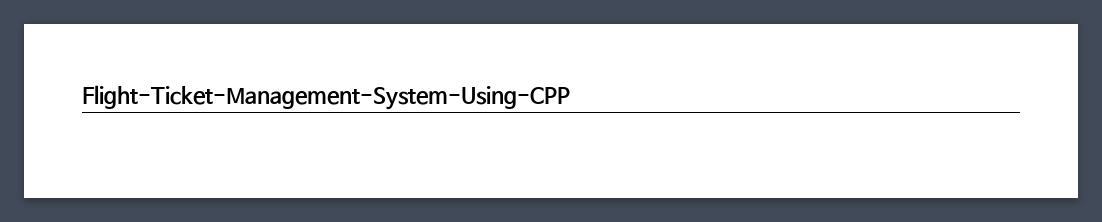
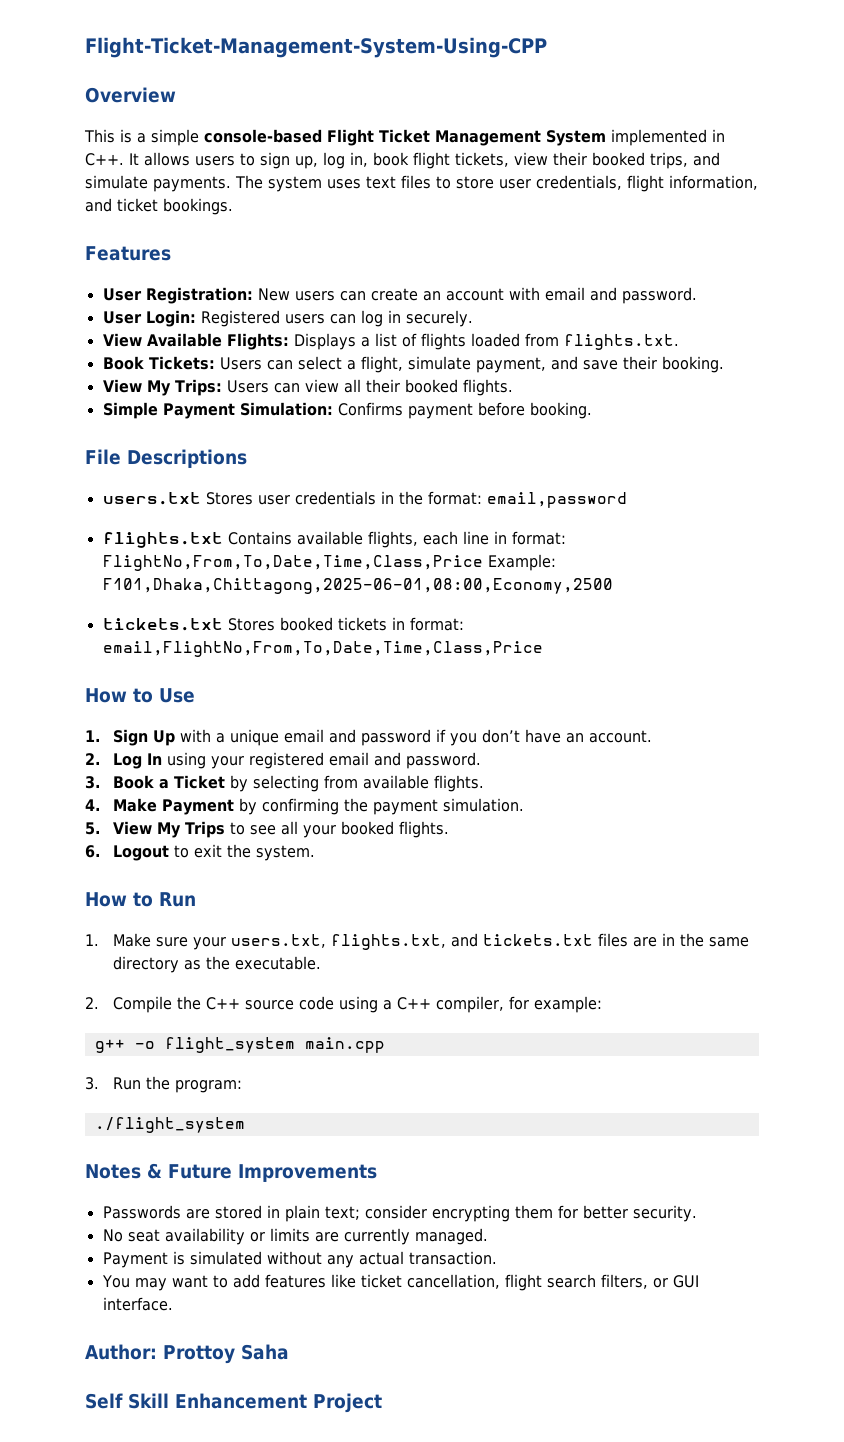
(570, 97) none -> [85,87,176,103] [84,129,725,146] [85,152,720,169] [85,175,758,192] [85,198,233,215] [85,246,171,261] [102,287,697,304] [102,310,473,327] [102,333,679,350] [102,356,724,373] [102,379,513,396] [102,402,592,419] [85,449,247,468] [102,491,627,508] [102,531,566,548] [102,554,556,571] [102,578,613,594] [102,617,464,631] [102,641,543,657] [85,688,195,703] [85,729,652,746] [85,752,481,769] [85,775,484,792] [85,798,524,815] [85,821,450,838] [85,844,315,861] [85,892,196,907] [85,933,749,950] [112,956,321,973] [85,996,602,1013] [94,1037,385,1053] [85,1076,242,1093] [94,1117,245,1133] [85,1163,377,1182] [102,1205,697,1222] [102,1228,488,1245] [102,1251,497,1268] [101,1274,699,1291] [102,1297,173,1311] [85,1344,289,1364] [85,1393,382,1413] // Overview // This is a simple console-based Flight Ticket Management System implemented in C++. It allows users to sign up, log in, book flight tickets, view their booked trips, and simulate payments. The system uses text files to store user credentials, flight information, and ticket bookings. // Features // User Registration: New users can create an account with email and password. // User Login: Registered users can log in securely. // View Available Flights: Displays a list of flights loaded from flights.txt. // Book Tickets: Users can select a flight, simulate payment, and save their booking. // View My Trips: Users can view all their booked flights. // Simple Payment Simulation: Confirms payment before booking. // File Descriptions // users.txt Stores user credentials in the format: email,password // flights.txt Contains available flights, each line in format: FlightNo,From,To,Date,Time,Class,Price Example: F101,Dhaka,Chittagong,2025-06-01,08:00,Economy,2500 // tickets.txt Stores booked tickets in format: email,FlightNo,From,To,Date,Time,Class,Price // How to Use // 1. Sign Up with a unique email and password if you don’t have an account. // 2. Log In using your registered email and password. // 3. Book a Ticket by selecting from available flights. // 4. Make Payment by confirming the payment simulation. // 5. View My Trips to see all your booked flights. // 6. Logout to exit the system. // How to Run // 1. Make sure your users.txt, flights.txt, and tickets.txt files are in the same directory as the executable. // 2. Compile the C++ source code using a C++ compiler, for example: // g++ -o flight_system main.cpp // 3. Run the program: // ./flight_system // Notes & Future Improvements // Passwords are stored in plain text; consider encrypting them for better security. // No seat availability or limits are currently managed. // Payment is simulated without any actual transaction. // You may want to add features like ticket cancellation, flight search filters, or GUI interface. // Author: Prottoy Saha // Self Skill Enhancement Project

